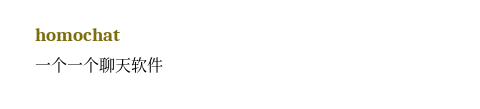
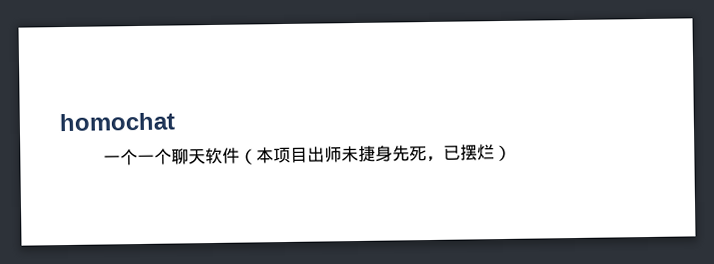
(163, 65) none -> [238,144,512,165] （本项目出师未捷身先死，已摆烂）

